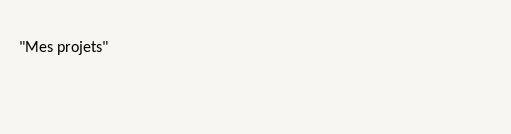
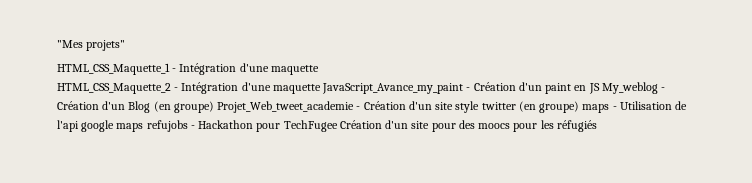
(109, 48) none -> [57,63,319,75] [57,82,666,94] [57,101,688,113] [57,120,597,132] // HTML_CSS_Maquette_1 - Intégration d'une maquette // HTML_CSS_Maquette_2 - Intégration d'une maquette JavaScript_Avance_my_paint - Création d'un paint en JS My_weblog - Création d'un Blog (en groupe) Projet_Web_tweet_academie - Création d'un site style twitter (en groupe) maps - Utilisation de l'api google maps refujobs - Hackathon pour TechFugee Création d'un site pour des moocs pour les réfugiés

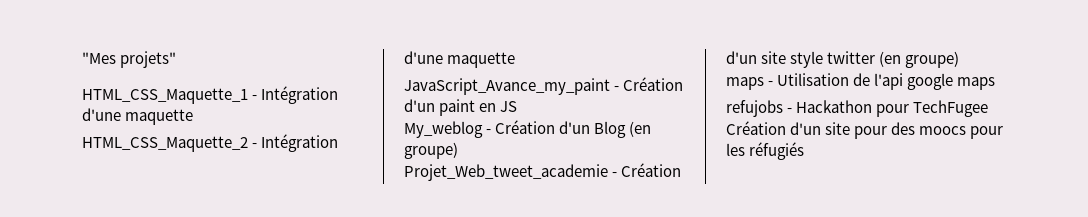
(321, 89) none -> (516, 60) //
(600, 88) none -> (518, 106) //
(214, 107) none -> (458, 150) //
(580, 107) none -> (960, 59) //
(144, 127) none -> (996, 83) //

